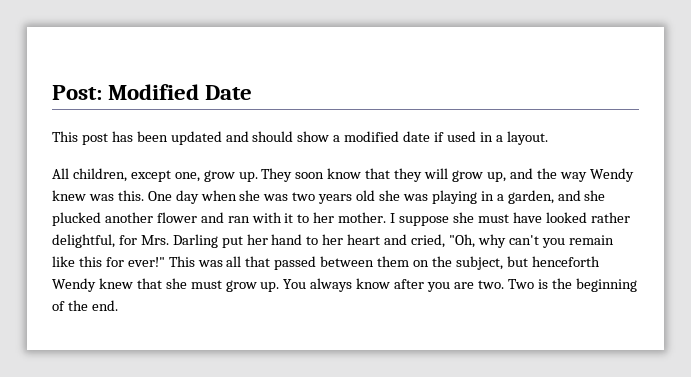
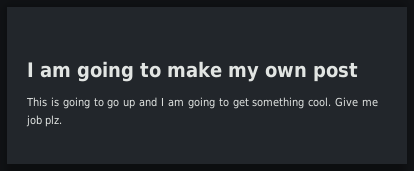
[52,84,253,100] [52,131,548,145] [52,168,634,182] [52,190,606,204] [52,212,630,226] [52,234,614,248] [52,256,600,270] [52,278,637,292] [52,300,118,311] Post: Modified Date // This post has been updated and should show a modified date if used in a layout. // All children, except one, grow up. They soon know that they will grow up, and the way Wendy knew was this. One day when she was two years old she was playing in a garden, and she plucked another flower and ran with it to her mother. I suppose she must have looked rather delightful, for Mrs. Darling put her hand to her heart and cried, "Oh, why can't you remain like this for ever!" This was all that passed between them on the subject, but henceforth Wendy knew that she must grow up. You always know after you are two. Two is the beginning of the end. -> [27,61,358,82] [26,97,379,109] [26,115,62,127] I am going to make my own post // This is going to go up and I am going to get something cool. Give me job plz.

